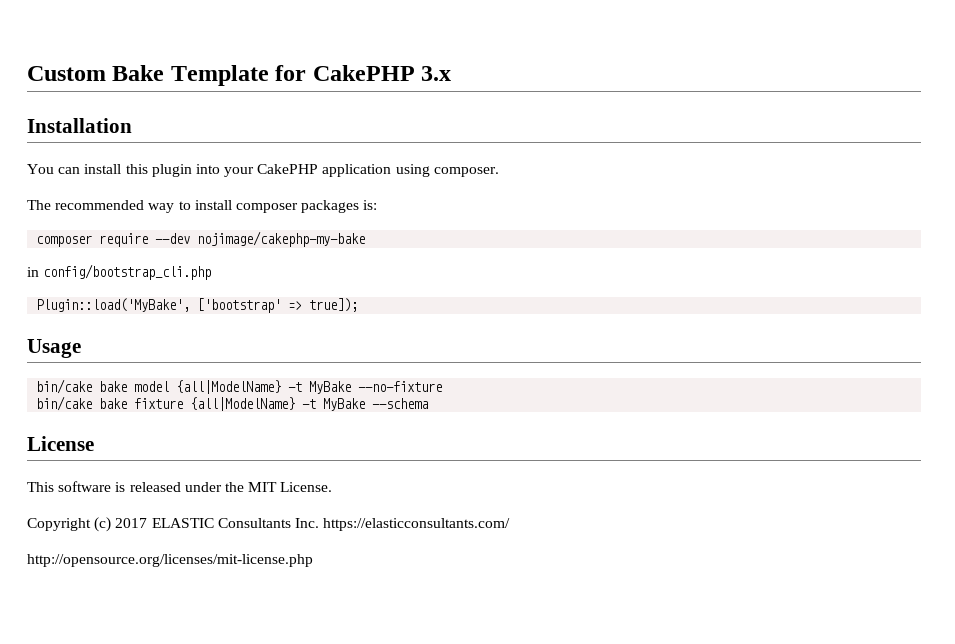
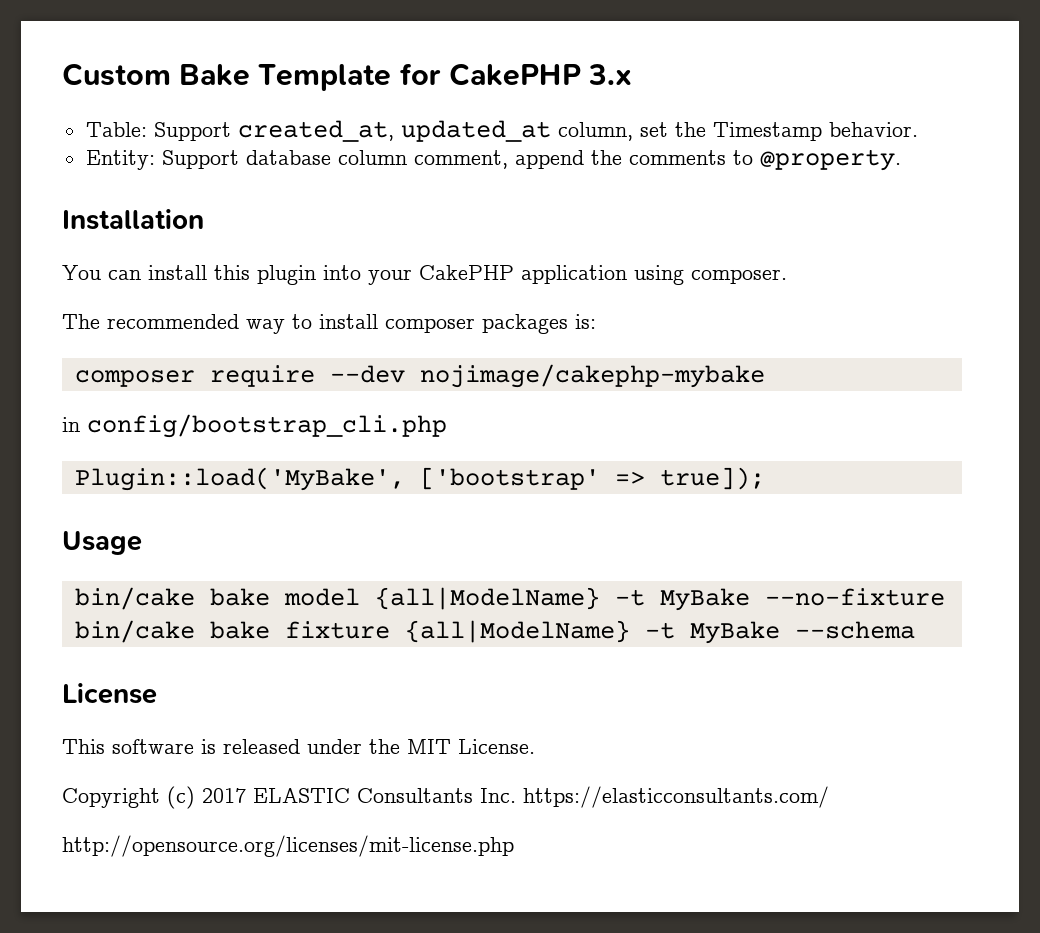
(452, 73) none -> [85,120,918,142] [85,149,901,171] // Table: Support created_at, updated_at column, set the Timestamp behavior. // Entity: Support database column comment, append the comments to @property.
[197,231,366,247] nojimage/cakephp-my-bake -> [419,364,765,388] nojimage/cakephp-mybake

